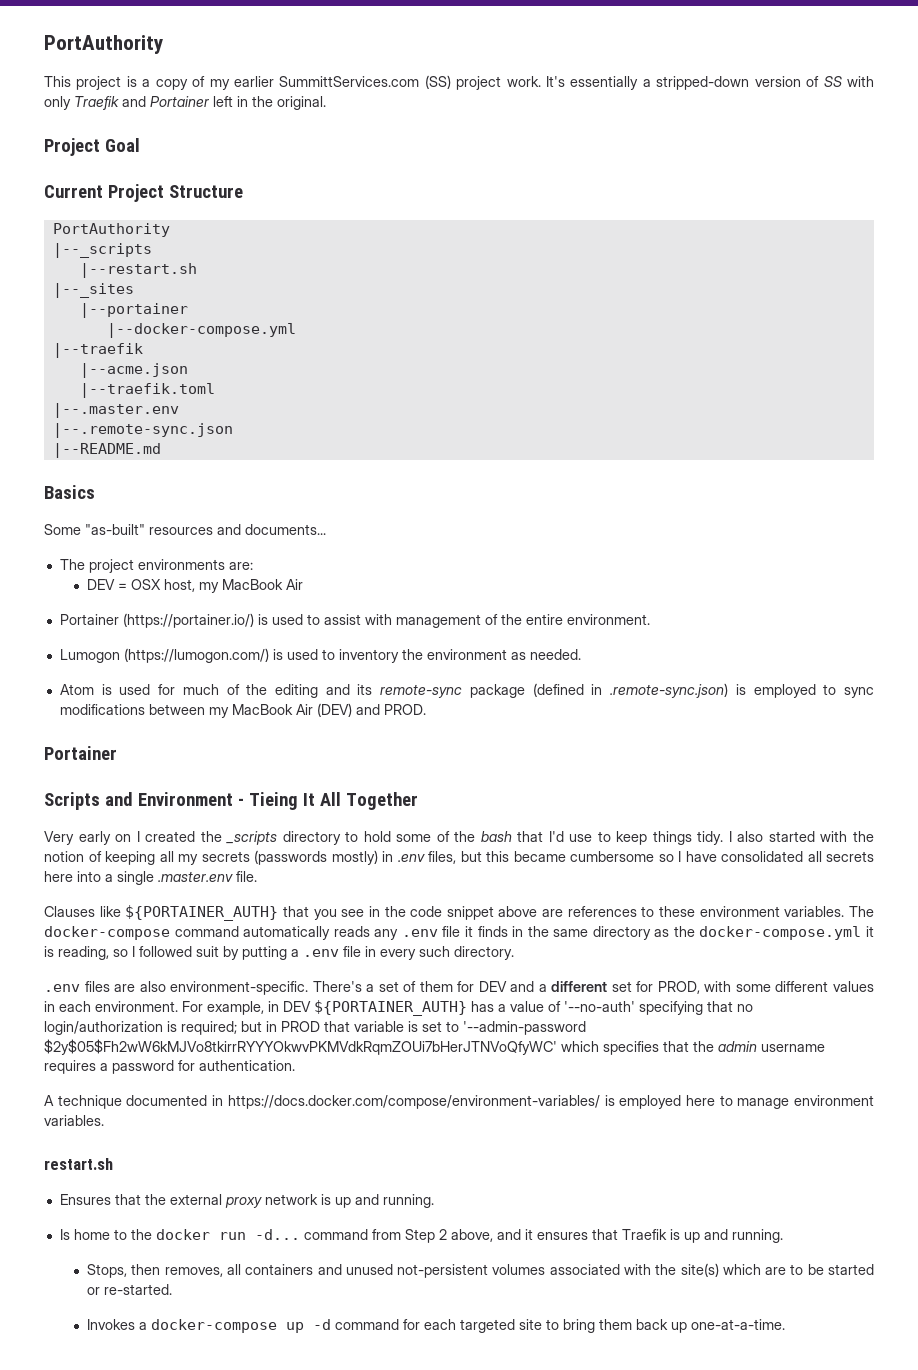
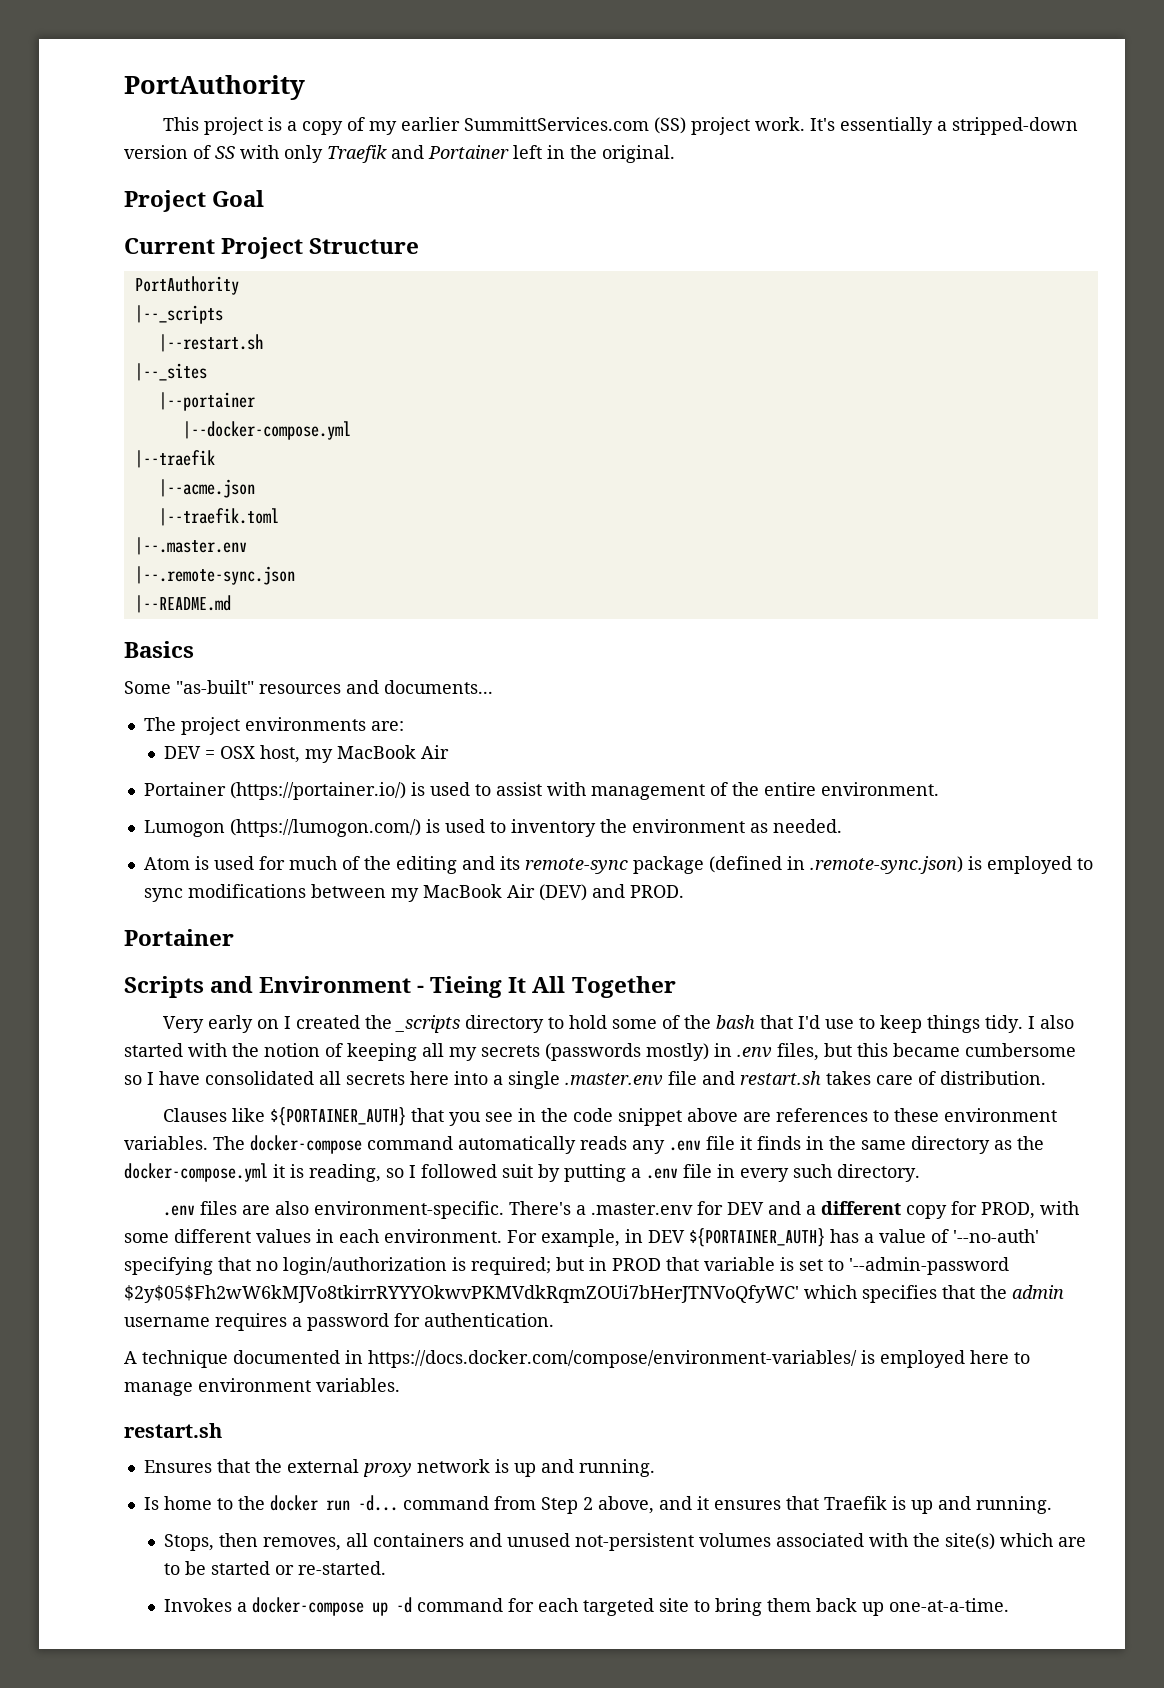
[236,871,257,882] file. -> [668,1071,1046,1085] file and restart.sh takes care of distribution.
[378,981,453,992] set of them -> [590,1203,693,1215] .master.env
[611,981,632,992] set -> [905,1205,947,1219] copy

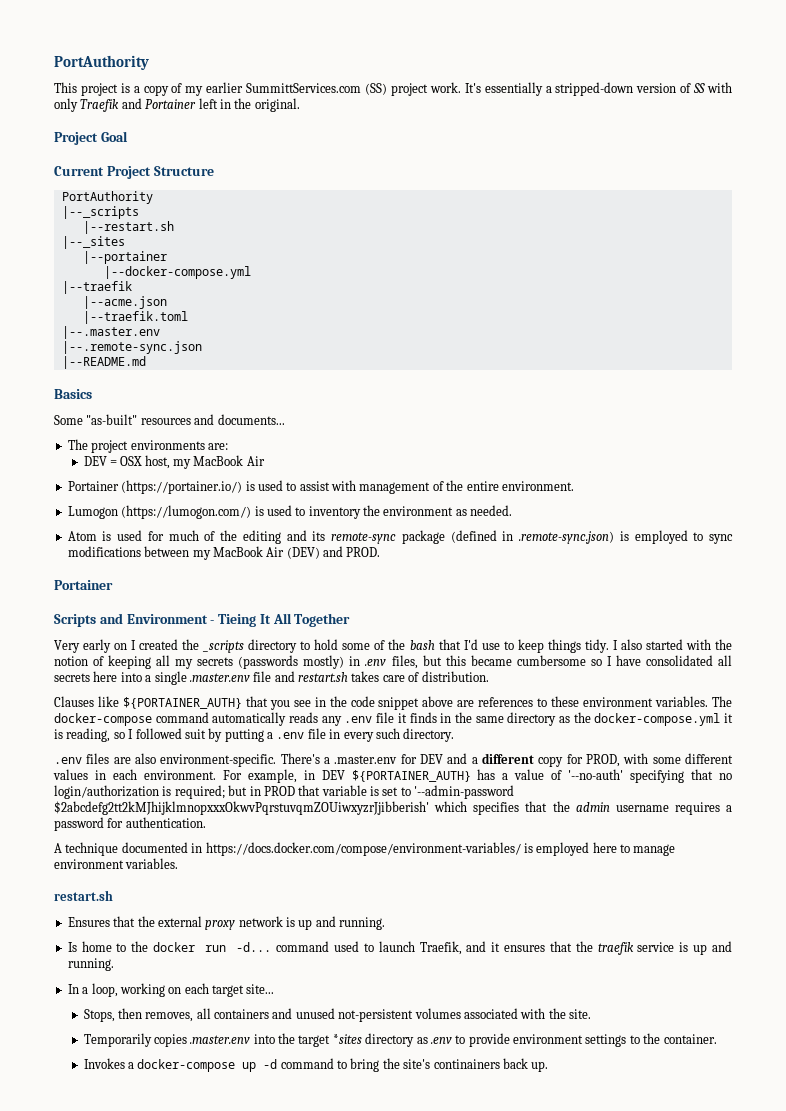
[124,1285,799,1303] $2y$05$Fh2wW6kMJVo8tkirrRYYYOkwvPKMVdkRqmZOUi7bHerJTNVoQfyWC' -> [54,801,429,815] $2abcdefg2tt2kMJhijklmnopxxxOkwvPqrstuvqmZOUiwxyzrJjibberish'
[493,1496,654,1514] from Step 2 above, -> [333,941,462,955] used to launch Traefik,
[823,1496,1052,1514] Traefik is up and running. -> [575,941,732,955] [67,958,114,971] [67,983,275,997] the traefik service is up and running. // In a loop, working on each target site...
[945,1533,1087,1550] [164,1561,387,1575] site(s) which are to be started or re-started. -> [569,1009,592,1019] [83,1033,717,1047] site. // Temporarily copies .master.env into the target *sites directory as .env to provide environment settings to the container.
[508,1598,1010,1616] for each targeted site to bring them back up one-at-a-time. -> [337,1058,549,1072] to bring the site's continainers back up.

